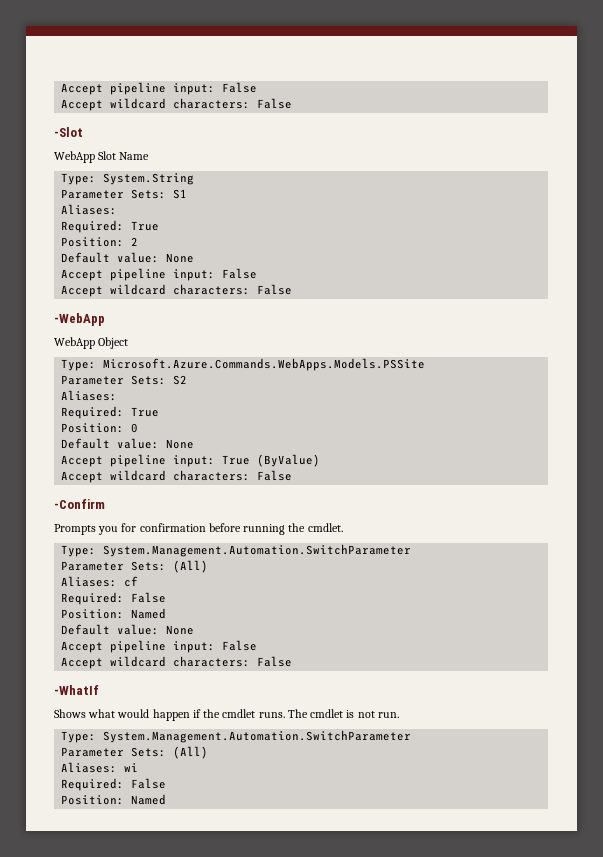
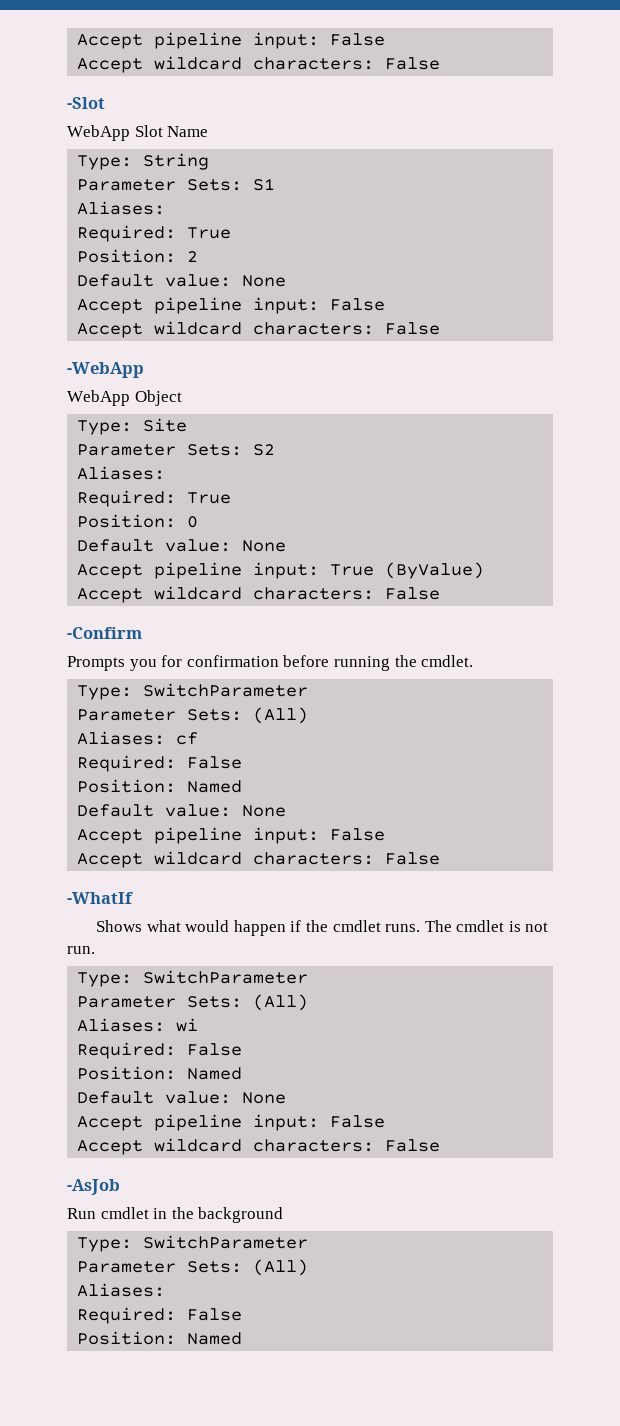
[103,173,195,185] System.String -> [143,153,210,170] String
[103,358,426,371] Microsoft.Azure.Commands.WebApps.Models.PSSite -> [143,418,188,432] Site
[103,544,412,557] System.Management.Automation.SwitchParameter -> [143,683,309,697] SwitchParameter
[103,730,412,743] System.Management.Automation.SwitchParameter -> [143,970,309,984] SwitchParameter
(167, 799) none -> [77,1091,287,1104] [77,1114,386,1131] [77,1138,441,1155] [67,1179,120,1195] [67,1207,284,1223] [77,1235,309,1252] [77,1259,309,1276] [77,1283,166,1297] [77,1307,243,1324] [77,1331,243,1345] // Default value: None // Accept pipeline input: False // Accept wildcard characters: False // -AsJob // Run cmdlet in the background // Type: SwitchParameter // Parameter Sets: (All) // Aliases: // Required: False // Position: Named

